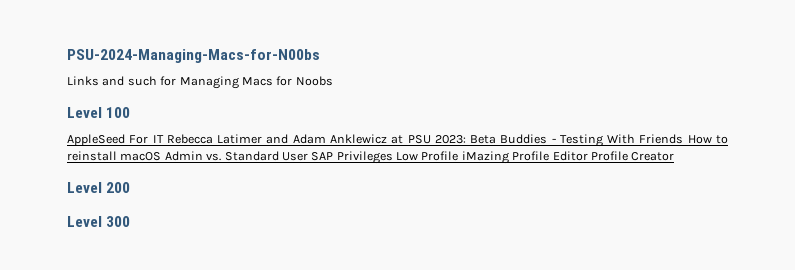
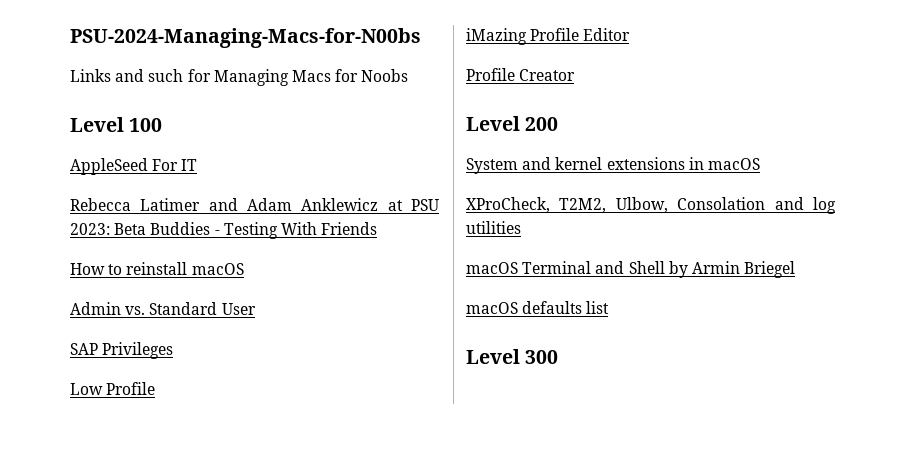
(164, 139) none -> (198, 165) //
(684, 139) none -> (378, 228) //
(162, 156) none -> (244, 269) //
(308, 156) none -> (256, 309) //
(393, 157) none -> (174, 350) //
(459, 156) none -> (156, 388) //
(588, 156) none -> (631, 34) //
(131, 187) none -> [466,157,760,174] [466,197,836,214] [466,221,521,234] [466,261,796,278] [466,301,610,314] // System and kernel extensions in macOS // XProCheck, T2M2, Ulbow, Consolation and log utilities // macOS Terminal and Shell by Armin Briegel // macOS defaults list

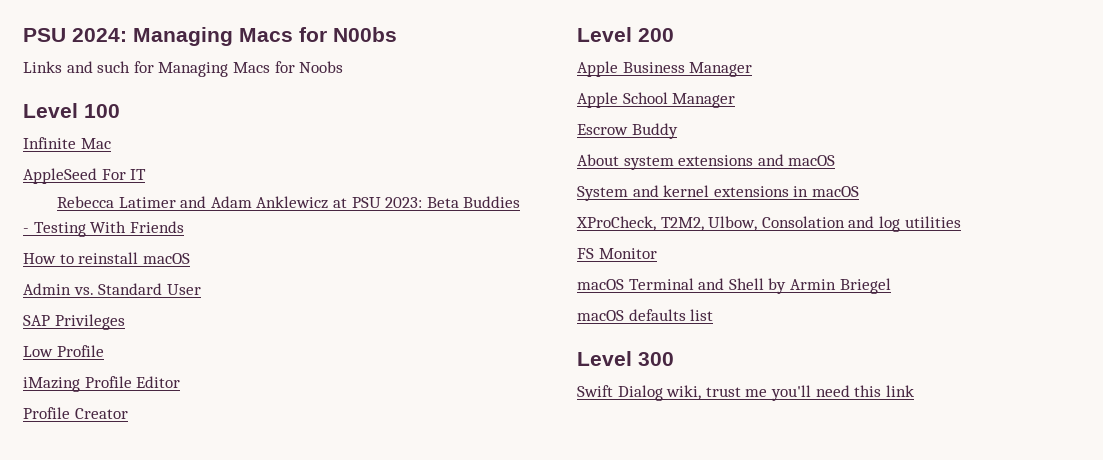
[70,28,421,48] PSU-2024-Managing-Macs-for-N00bs -> [23,27,397,46] PSU 2024: Managing Macs for N00bs
(163, 125) none -> [23,137,111,149] // Infinite Mac
(559, 124) none -> [577,61,753,77] [577,92,736,108] [577,123,678,139] [577,154,836,170] // Apple Business Manager // Apple School Manager // Escrow Buddy // About system extensions and macOS
(521, 227) none -> [577,248,657,259] // FS Monitor
(559, 357) none -> [577,385,914,401] // Swift Dialog wiki, trust me you'll need this link

